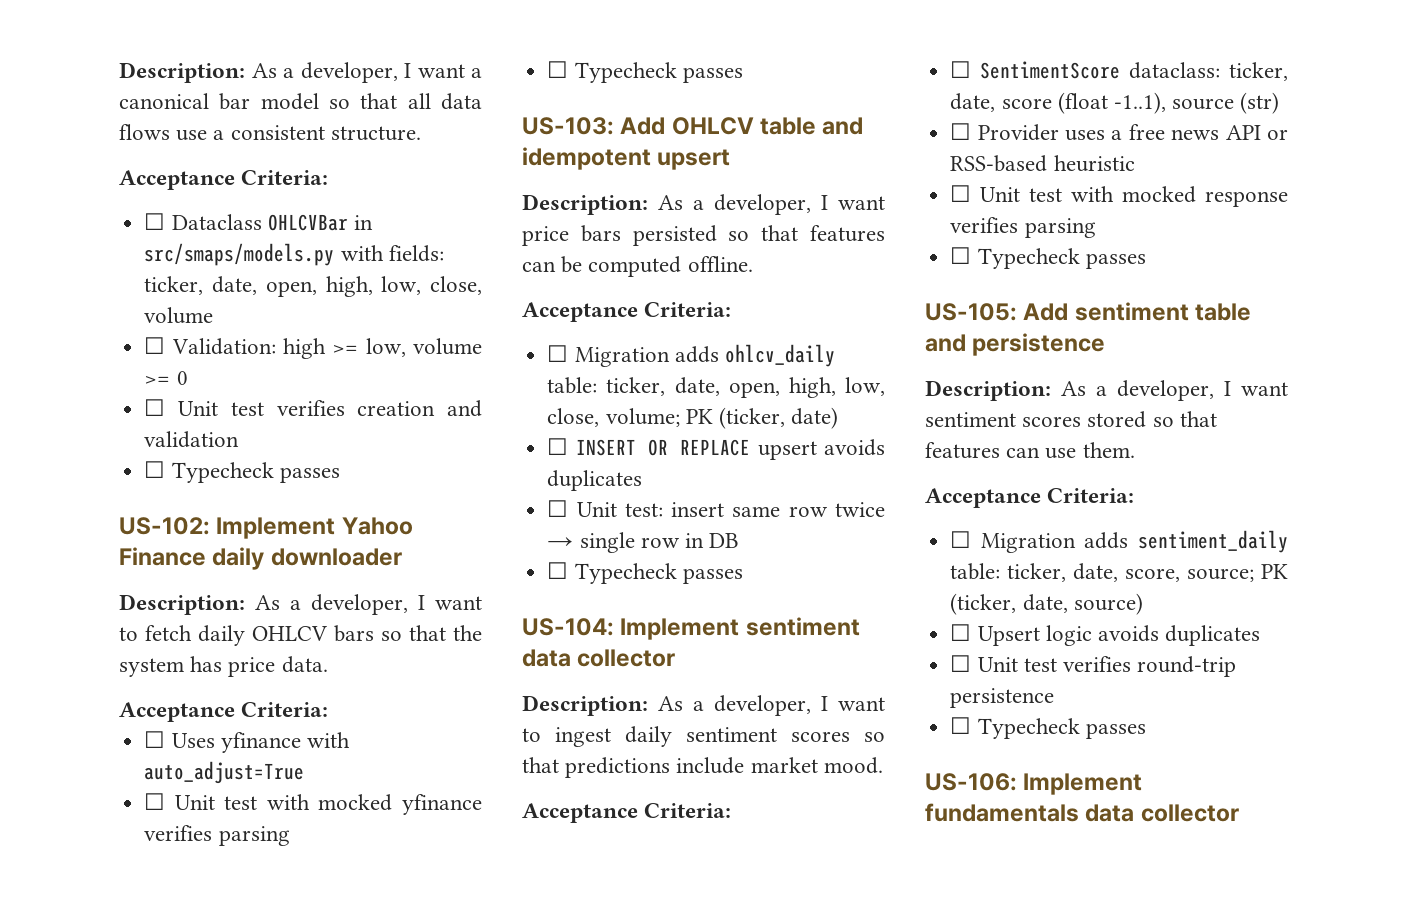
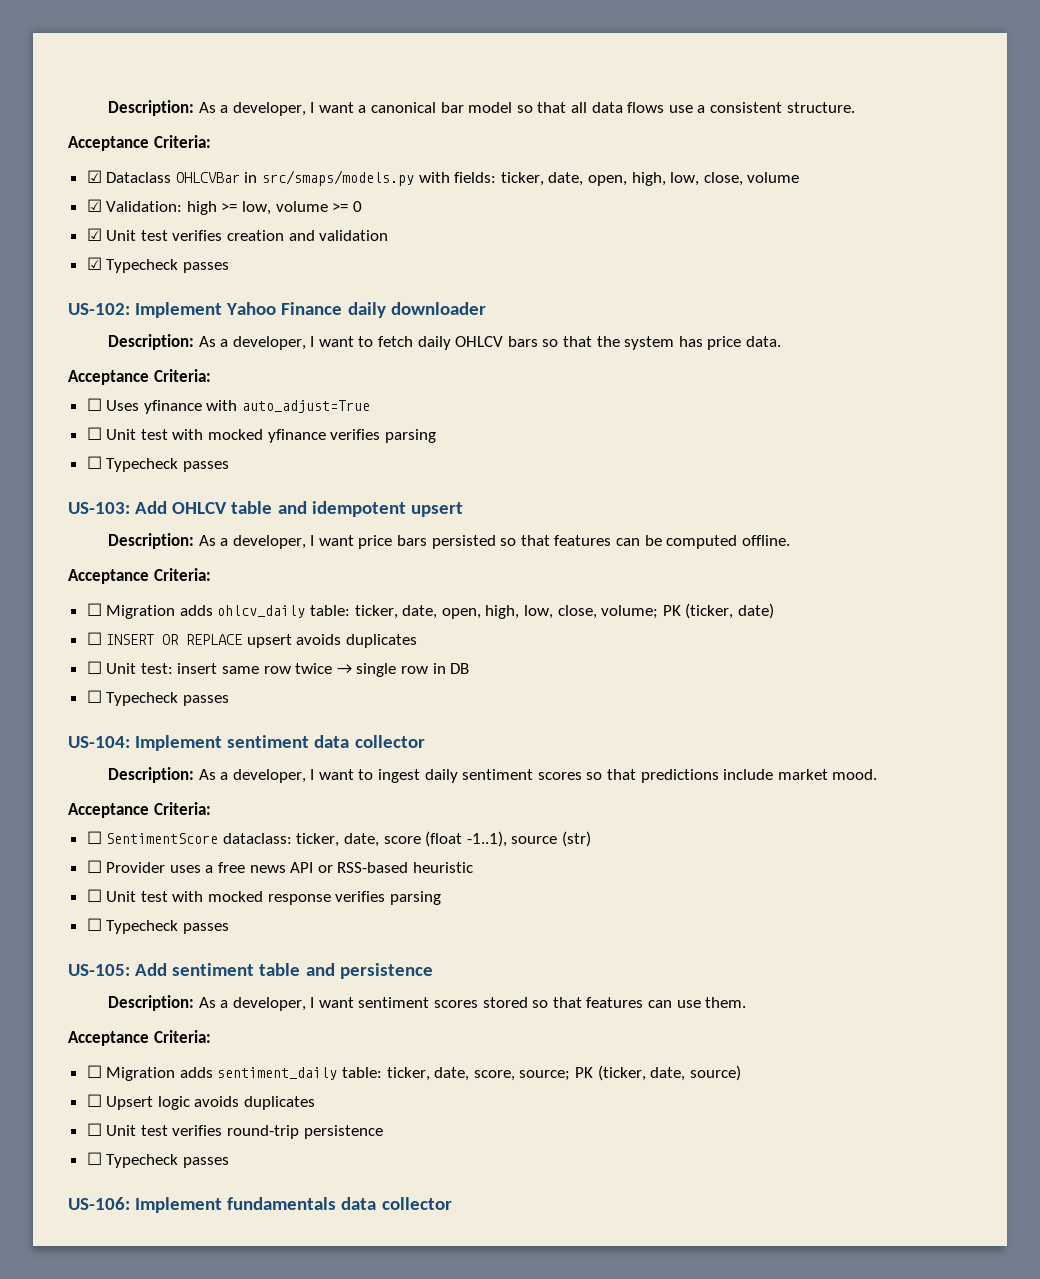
[144,213,166,230] ☐ -> [86,170,102,183] ☑
[144,337,166,354] ☐ -> [86,199,102,212] ☑
[144,399,166,416] ☐ -> [86,228,102,241] ☑
[144,461,166,478] ☐ -> [86,257,102,270] ☑

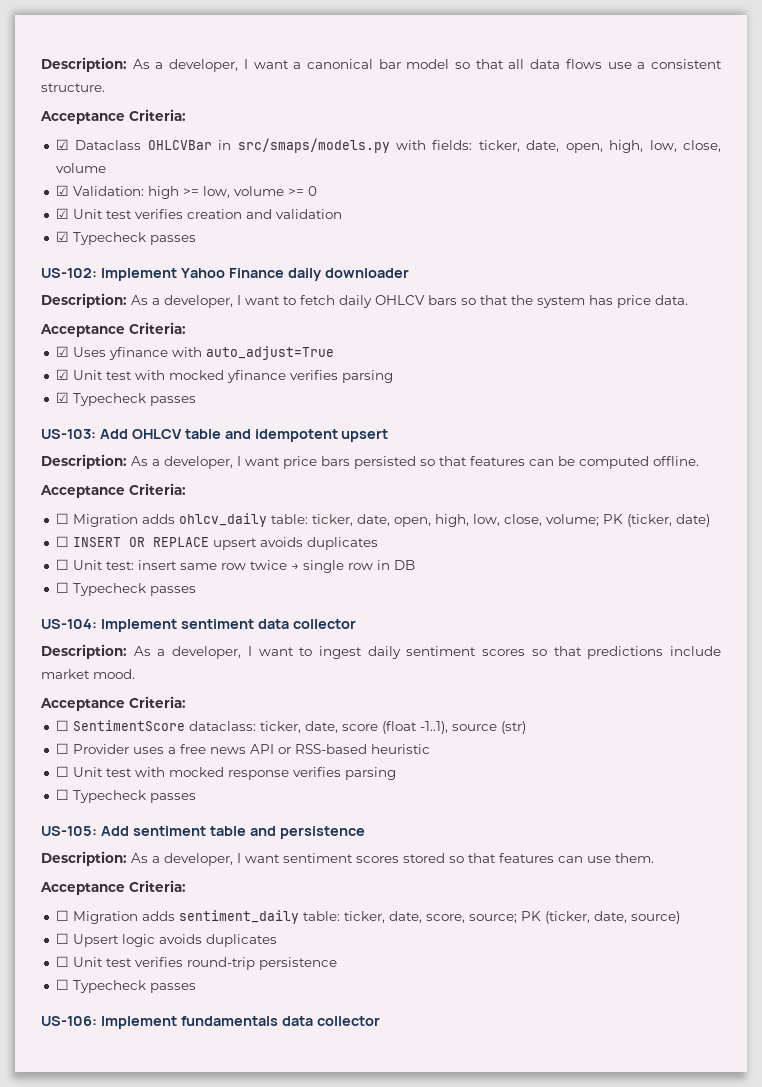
[86,398,102,411] ☐ -> [55,346,69,357] ☑
[86,427,102,440] ☐ -> [55,369,69,380] ☑
[86,456,102,469] ☐ -> [55,392,69,403] ☑

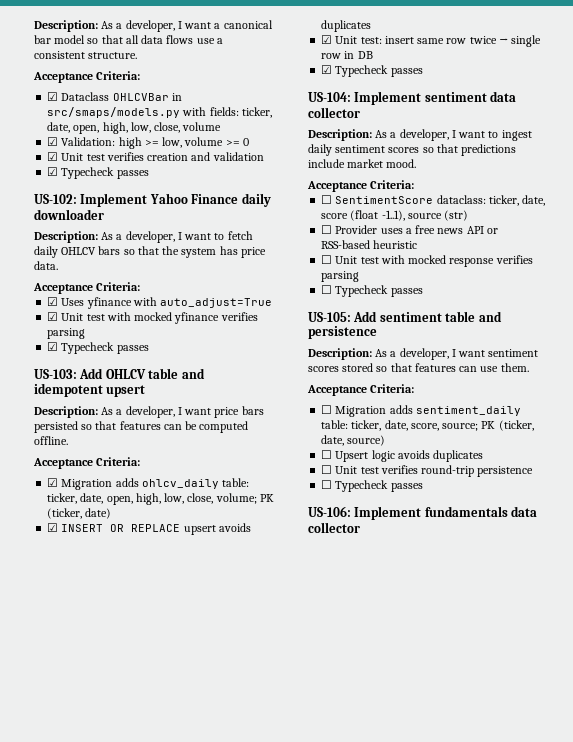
[55,513,69,524] ☐ -> [47,478,59,487] ☑
[55,536,69,547] ☐ -> [47,523,59,532] ☑
[55,559,69,570] ☐ -> [321,35,333,44] ☑
[55,582,69,593] ☐ -> [321,65,333,74] ☑

